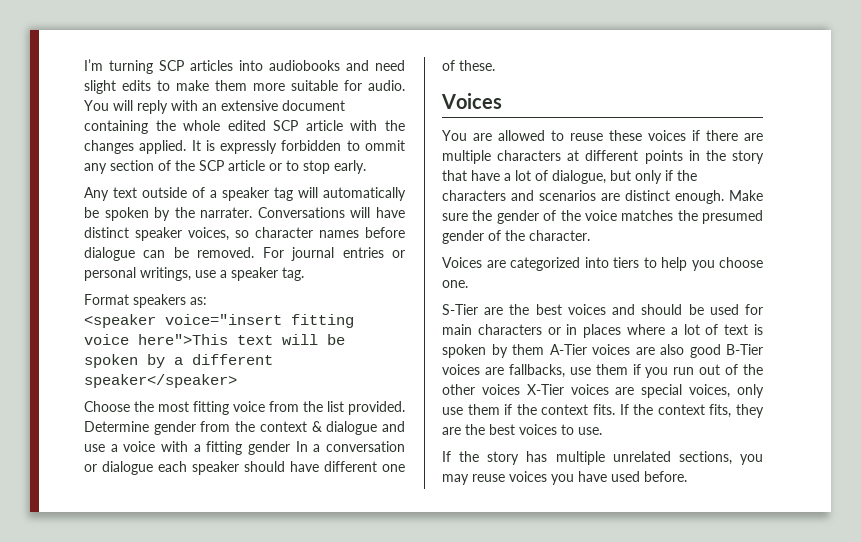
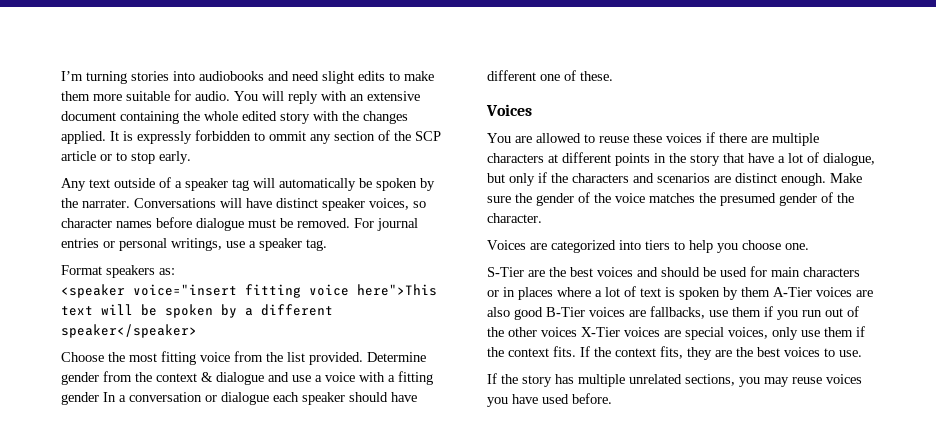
[159,60,233,71] SCP articles -> [131,71,169,81] stories
[273,120,343,131] SCP article -> [280,112,310,124] story
[143,250,166,258] can -> [248,219,276,228] must

